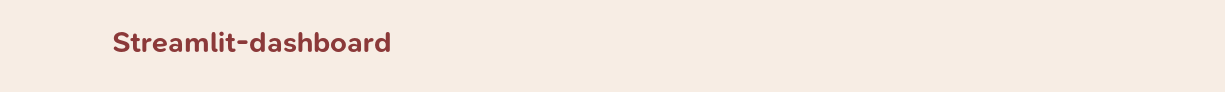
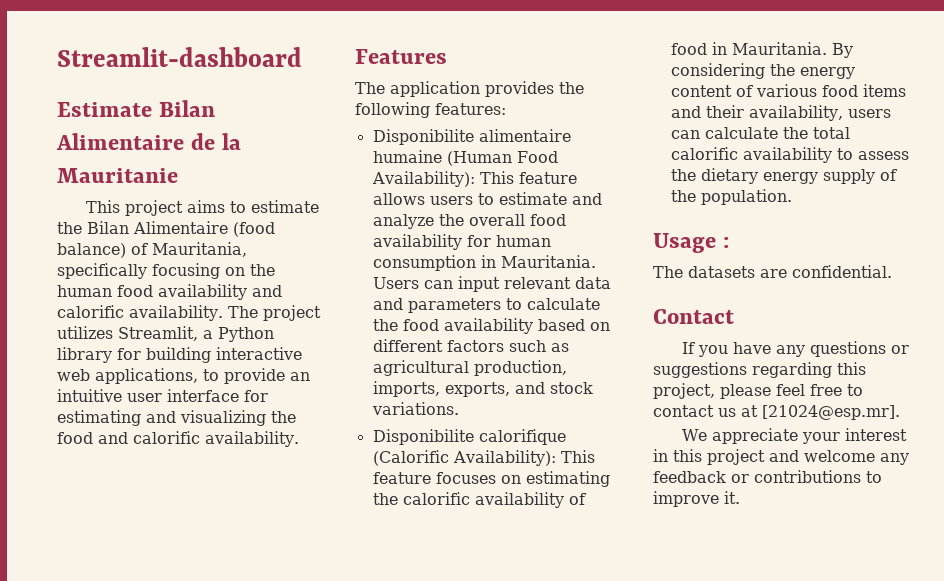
(392, 42) none -> [57,100,215,117] [56,133,241,150] [57,168,178,183] [86,200,320,216] [57,221,275,237] [57,242,247,258] [57,263,275,279] [57,284,282,300] [57,305,321,321] [57,326,274,342] [57,347,302,363] [57,368,310,384] [57,389,268,402] [57,410,296,426] [57,431,299,447] [355,49,447,64] [355,81,584,97] [355,102,506,118] [372,129,571,145] [372,150,558,166] [371,171,577,187] [372,192,602,205] [372,214,566,229] [372,234,551,250] [372,255,596,271] [372,276,611,292] [372,298,600,313] [372,318,610,334] [372,339,569,352] [372,360,567,376] [372,381,593,397] [371,402,459,415] [372,429,566,445] [372,450,595,466] [372,471,610,487] [372,492,586,508] [670,42,853,58] [670,63,855,79] [670,84,906,97] [670,105,891,121] [670,127,850,139] [670,147,909,163] [670,168,897,184] [670,189,792,205] [653,233,729,253] [653,265,892,278] [653,309,734,324] [682,341,910,357] [653,362,866,378] [653,383,863,399] [653,405,900,420] [682,428,908,444] [653,449,909,465] [653,470,882,483] [653,491,740,507] // Estimate Bilan Alimentaire de la Mauritanie // This project aims to estimate the Bilan Alimentaire (food balance) of Mauritania, specifically focusing on the human food availability and calorific availability. The project utilizes Streamlit, a Python library for building interactive web applications, to provide an intuitive user interface for estimating and visualizing the food and calorific availability. // Features // The application provides the following features: // Disponibilite alimentaire humaine (Human Food Availability): This feature allows users to estimate and analyze the overall food availability for human consumption in Mauritania. Users can input relevant data and parameters to calculate the food availability based on different factors such as agricultural production, imports, exports, and stock variations. // Disponibilite calorifique (Calorific Availability): This feature focuses on estimating the calorific availability of food in Mauritania. By considering the energy content of various food items and their availability, users can calculate the total calorific availability to assess the dietary energy supply of the population. // Usage : // The datasets are confidential. // Contact // If you have any questions or suggestions regarding this project, please feel free to contact us at [21024@esp.mr]. // We appreciate your interest in this project and welcome any feedback or contributions to improve it.

